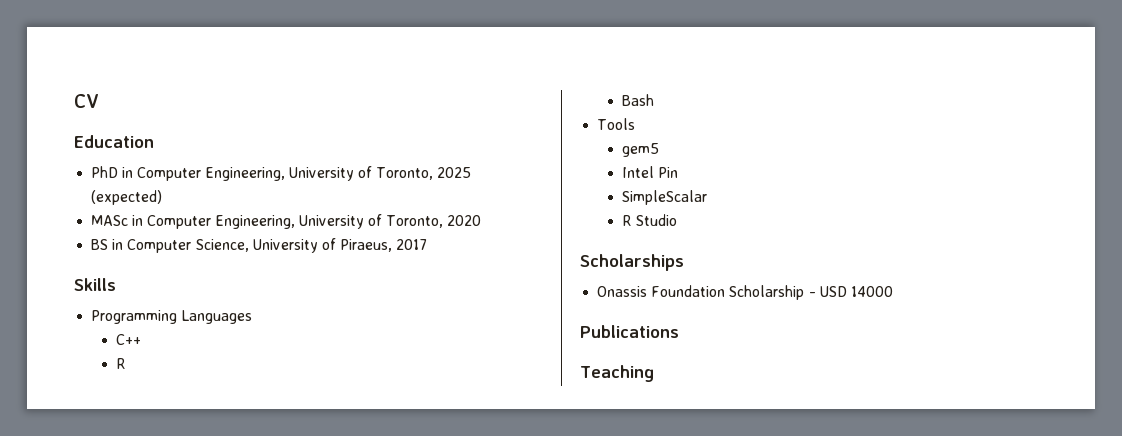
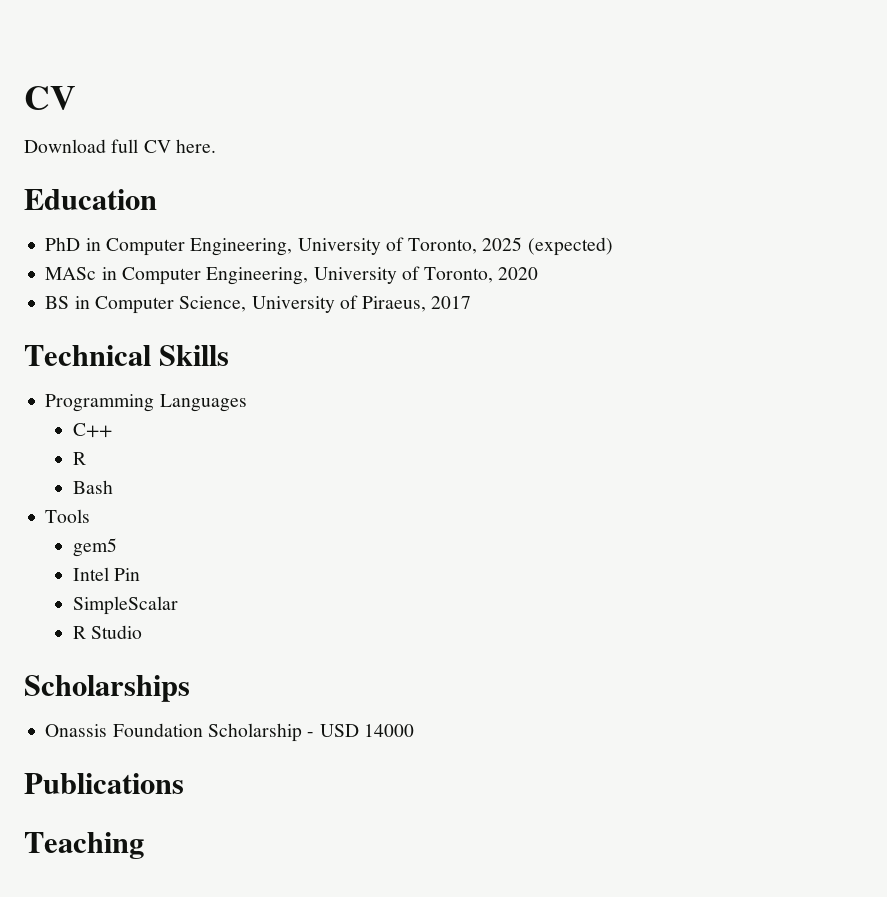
[74,94,99,108] CV -> [24,86,76,110] [24,139,216,153] CV // Download full CV here.
(428, 244) none -> [24,345,151,366] Technical

